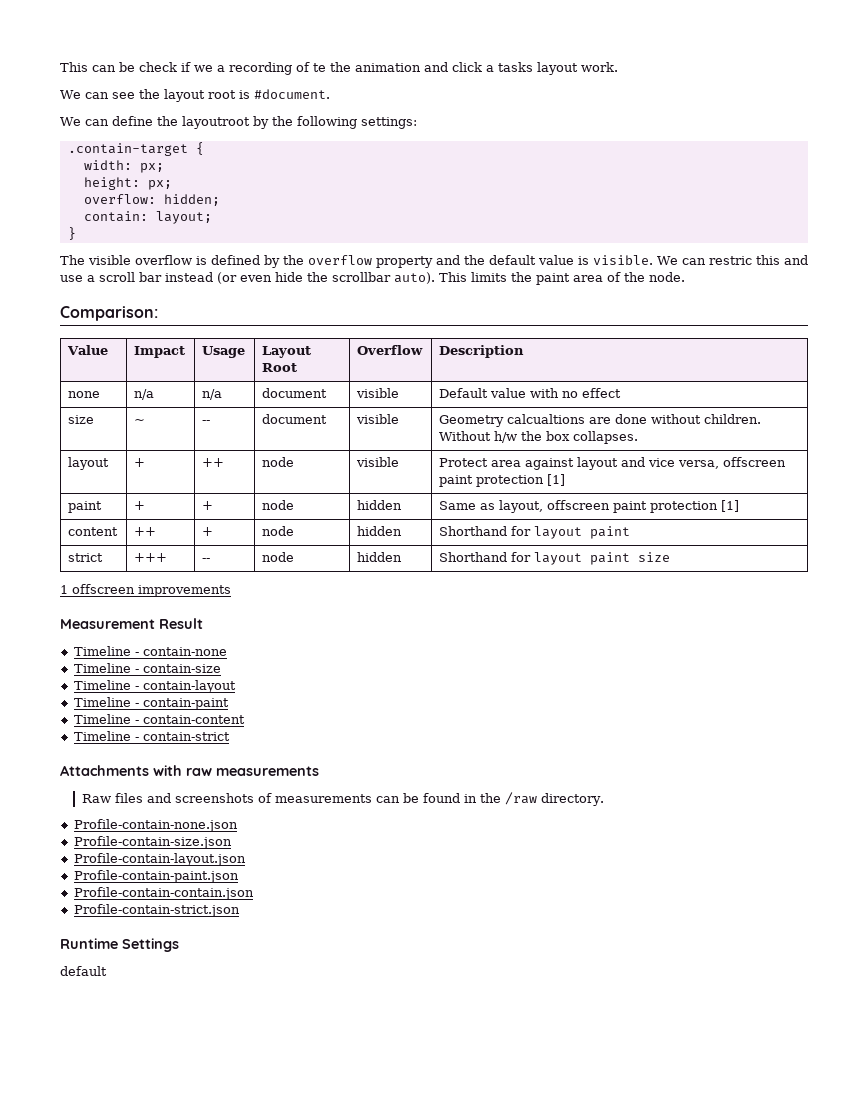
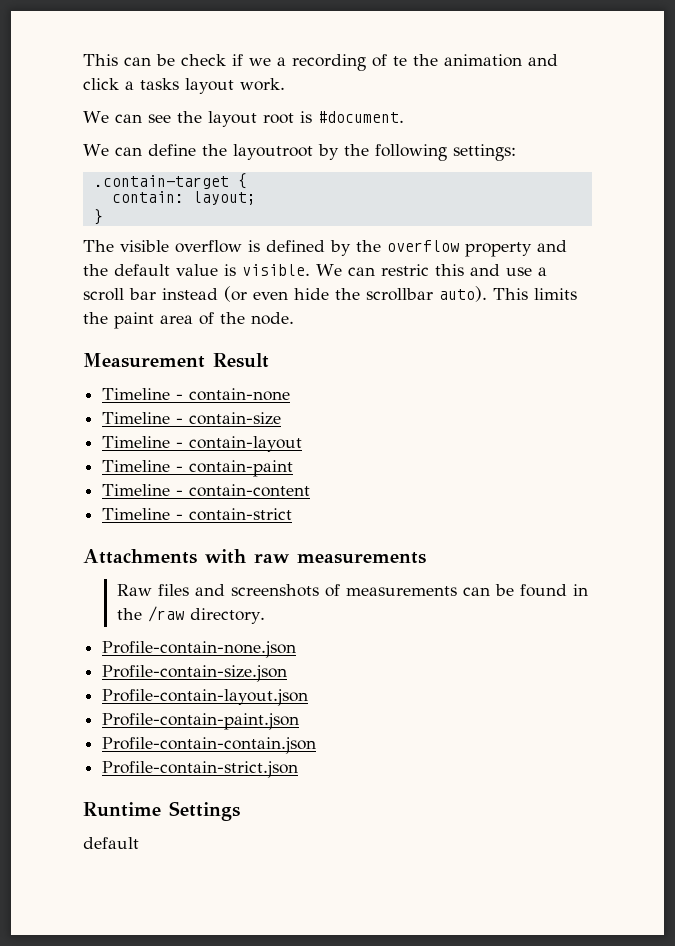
[83,160,164,173] [83,177,172,190] [83,194,220,206] // width: px; // height: px; // overflow: hidden; -> (247, 181) none
[60,306,158,321] [67,345,109,355] [134,346,186,358] [202,346,246,358] [262,346,312,358] [262,363,298,372] [357,345,424,355] [439,345,525,358] [68,391,101,398] [134,389,155,400] [202,389,223,400] [262,388,328,398] [356,388,400,398] [439,388,622,398] [68,415,95,424] [134,418,146,424] [202,420,211,424] [262,414,328,424] [356,414,400,424] [439,414,762,427] [439,431,639,444] [68,457,110,470] [134,458,146,467] [202,458,225,467] [262,457,295,467] [356,457,400,467] [439,457,787,470] [439,474,566,487] [68,501,103,513] [134,501,146,510] [202,501,214,510] [262,500,295,510] [357,500,403,510] [439,500,740,513] [68,527,119,536] [134,527,157,536] [202,527,214,536] [262,526,295,536] [357,526,403,536] [439,526,631,539] [68,553,104,562] [134,553,168,562] [202,558,211,562] [262,552,295,562] [357,552,403,562] [439,552,671,565] [60,584,231,597] // Comparison: // Value | Impact | Usage | Layout Root | Overflow | Description // none | n/a | n/a | document | visible | Default value with no effect // size | ~ | -- | document | visible | Geometry calcualtions are done without children. Without h/w the box collapses. // layout | + | ++ | node | visible | Protect area against layout and vice versa, offscreen paint protection [1] // paint | + | + | node | hidden | Same as layout, offscreen paint protection [1] // content | ++ | + | node | hidden | Shorthand for layout paint // strict | +++ | -- | node | hidden | Shorthand for layout paint size // 1 offscreen improvements -> (294, 318) none

